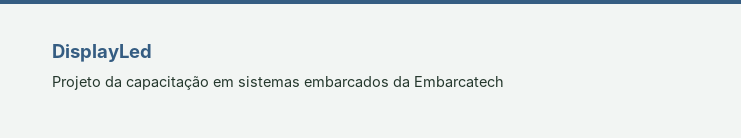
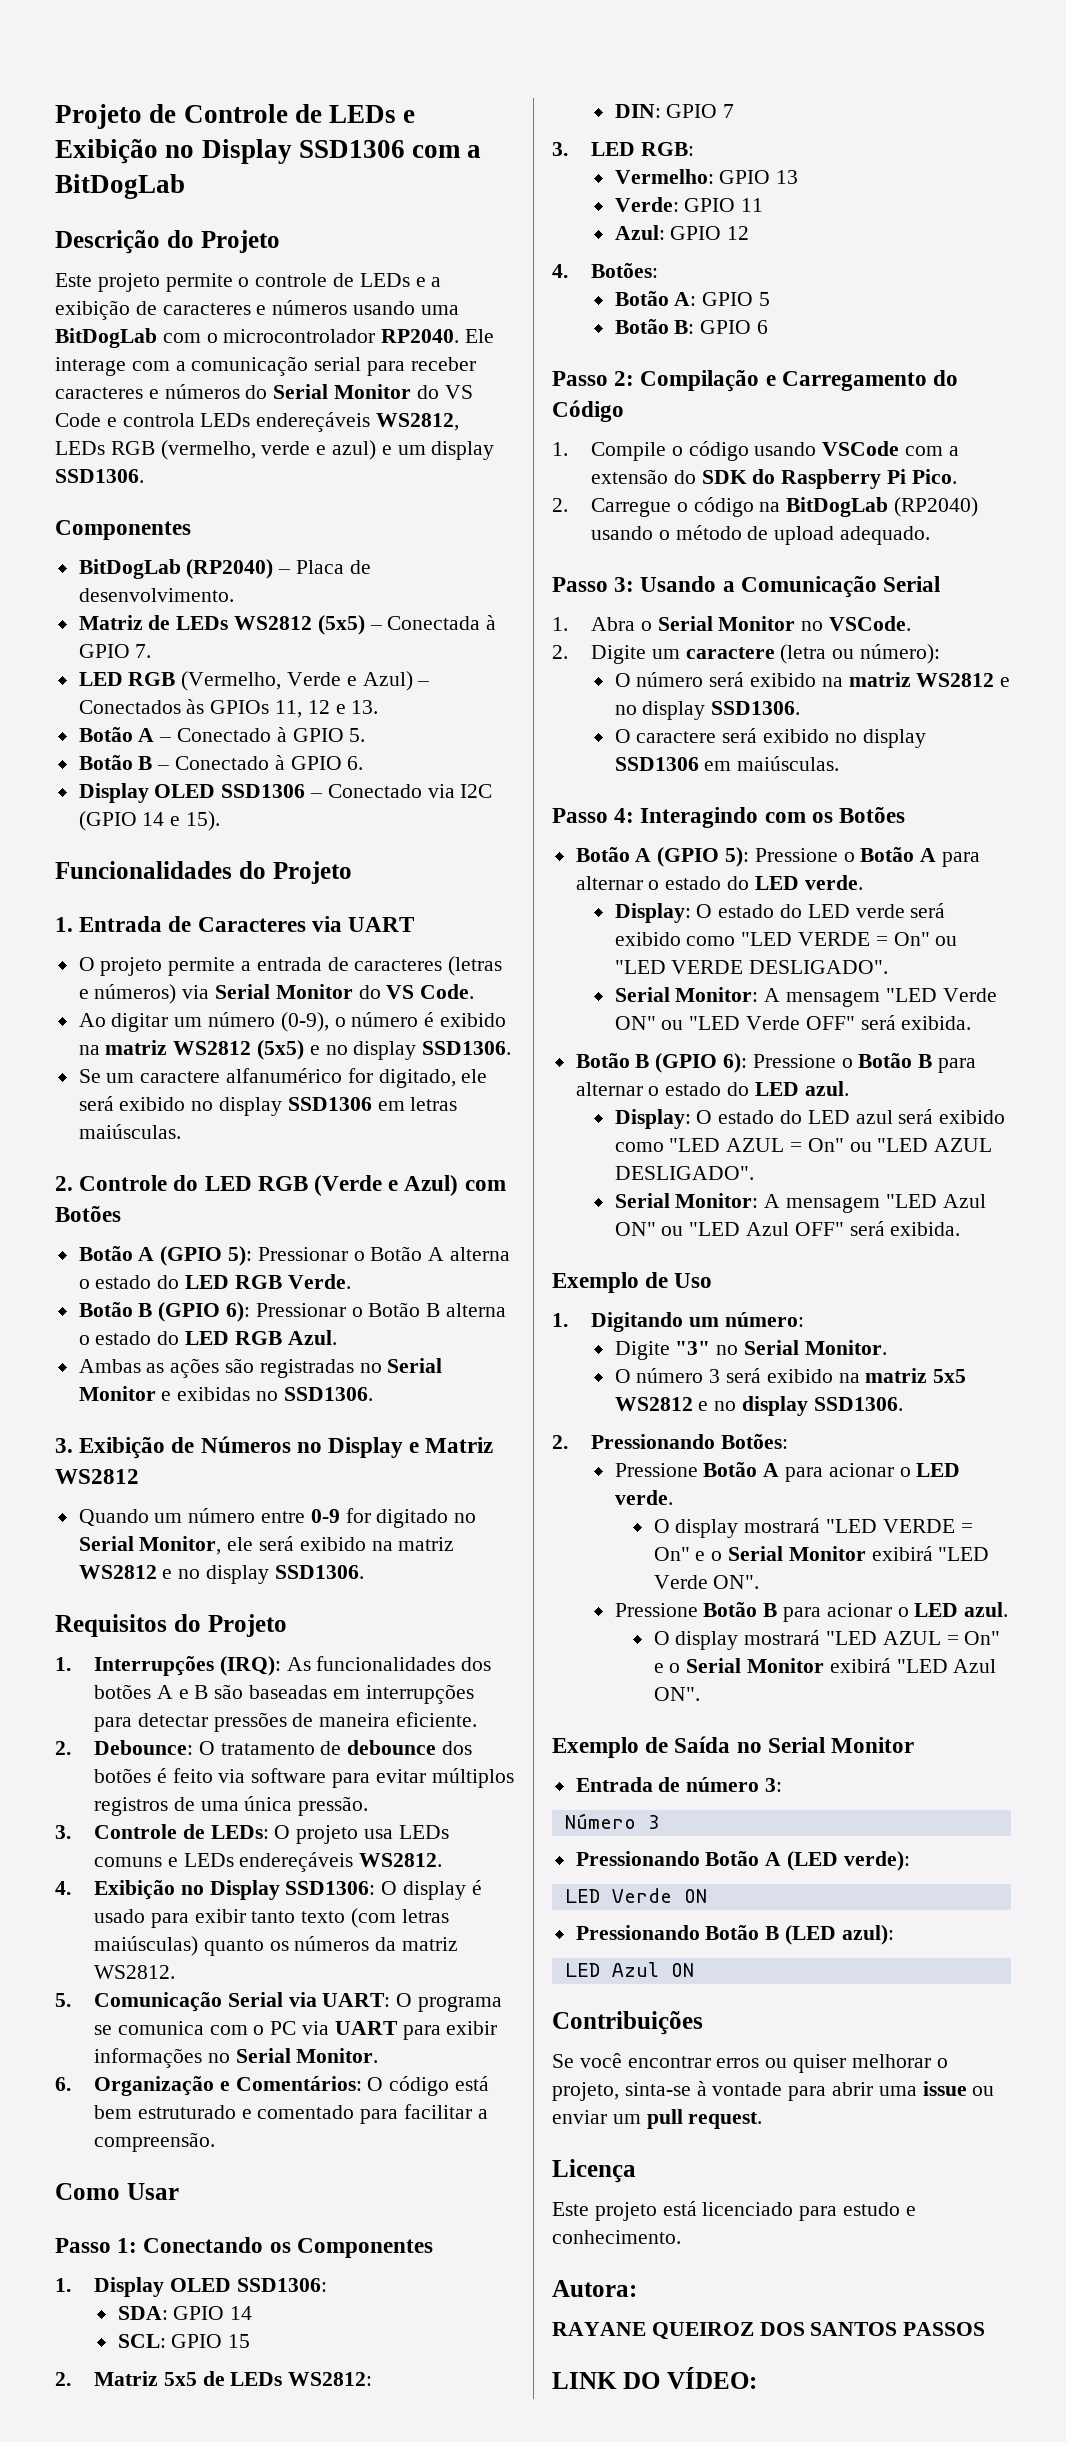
[52,44,152,62] [52,76,504,90] DisplayLed // Projeto da capacitação em sistemas embarcados da Embarcatech -> [55,104,416,129] [55,139,482,164] [55,174,185,199] [55,230,280,254] [55,273,442,292] [55,300,459,320] [55,328,495,348] [55,356,476,376] [55,384,473,399] [55,412,460,432] [55,440,495,460] [55,469,144,483] [55,520,191,540] [78,559,371,579] [78,588,234,602] [78,615,497,635] [78,644,152,658] [78,671,430,691] [78,699,379,718] [78,727,366,742] [78,755,364,770] [78,783,493,803] [78,811,221,831] [55,861,352,884] [55,916,415,932] [78,956,503,976] [78,984,475,1004] [78,1012,507,1032] [78,1040,512,1060] [78,1068,488,1088] [78,1096,458,1116] [78,1124,181,1139] [55,1175,506,1196] [55,1206,121,1222] [78,1246,511,1266] [78,1274,351,1289] [78,1302,507,1322] [78,1330,337,1345] [78,1358,443,1378] [78,1386,373,1401] [55,1436,494,1459] [55,1469,139,1484] [78,1508,477,1528] [78,1536,455,1555] [78,1565,364,1584] [55,1614,287,1637] [55,1656,492,1676] [93,1684,474,1704] [93,1712,477,1732] [55,1740,472,1755] [93,1768,514,1788] [93,1796,369,1816] [55,1824,449,1844] [93,1852,443,1872] [55,1880,482,1900] [93,1908,449,1928] [93,1936,458,1956] [93,1965,175,1979] [55,1992,502,2012] [93,2021,498,2040] [93,2048,379,2068] [55,2076,489,2096] [93,2104,488,2124] [93,2132,215,2152] [55,2183,179,2200] [55,2237,433,2258] [55,2277,327,2297] [117,2306,253,2320] [117,2334,251,2348] [55,2371,373,2386] [614,104,735,118] [552,142,694,156] [614,169,799,184] [614,197,764,212] [614,225,750,240] [552,263,658,278] [614,291,771,306] [614,319,769,334] [552,370,959,392] [552,400,624,422] [552,441,959,461] [590,469,957,489] [552,497,978,517] [590,525,930,545] [552,576,941,598] [552,616,911,631] [552,644,940,664] [614,672,1011,687] [614,701,801,720] [614,728,926,748] [614,756,840,771] [552,807,906,828] [575,847,981,867] [575,875,863,890] [614,903,946,923] [614,932,958,946] [614,960,889,974] [614,987,997,1007] [614,1015,972,1030] [575,1053,977,1073] [575,1081,849,1096] [614,1109,1006,1129] [614,1138,993,1152] [614,1166,754,1180] [614,1193,986,1213] [614,1221,961,1236] [552,1272,713,1293] [552,1312,804,1332] [614,1340,887,1360] [614,1368,967,1383] [614,1396,903,1416] [552,1434,788,1449] [614,1462,961,1482] [614,1490,673,1505] [653,1518,973,1538] [653,1546,990,1561] [653,1575,760,1589] [614,1602,1009,1622] [653,1630,1001,1650] [653,1658,997,1673] [653,1687,700,1701] [552,1736,915,1758] [575,1777,783,1792] [564,1813,660,1829] [575,1851,910,1871] [564,1888,707,1903] [575,1925,894,1945] [564,1962,694,1977] [552,2011,703,2035] [552,2053,948,2073] [552,2081,995,2101] [552,2109,763,2129] [552,2159,636,2183] [552,2201,916,2221] [552,2230,681,2244] [552,2280,637,2297] [552,2322,986,2340] [552,2367,757,2389] Projeto de Controle de LEDs e Exibição no Display SSD1306 com a BitDogLab // Descrição do Projeto // Este projeto permite o controle de LEDs e a exibição de caracteres e números usando uma BitDogLab com o microcontrolador RP2040. Ele interage com a comunicação serial para receber caracteres e números do Serial Monitor do VS Code e controla LEDs endereçáveis WS2812, LEDs RGB (vermelho, verde e azul) e um display SSD1306. // Componentes // BitDogLab (RP2040) – Placa de desenvolvimento. // Matriz de LEDs WS2812 (5x5) – Conectada à GPIO 7. // LED RGB (Vermelho, Verde e Azul) – Conectados às GPIOs 11, 12 e 13. // Botão A – Conectado à GPIO 5. // Botão B – Conectado à GPIO 6. // Display OLED SSD1306 – Conectado via I2C (GPIO 14 e 15). // Funcionalidades do Projeto // 1. Entrada de Caracteres via UART // O projeto permite a entrada de caracteres (letras e números) via Serial Monitor do VS Code. // Ao digitar um número (0-9), o número é exibido na matriz WS2812 (5x5) e no display SSD1306. // Se um caractere alfanumérico for digitado, ele será exibido no display SSD1306 em letras maiúsculas. // 2. Controle do LED RGB (Verde e Azul) com Botões // Botão A (GPIO 5): Pressionar o Botão A alterna o estado do LED RGB Verde. // Botão B (GPIO 6): Pressionar o Botão B alterna o estado do LED RGB Azul. // Ambas as ações são registradas no Serial Monitor e exibidas no SSD1306. // 3. Exibição de Números no Display e Matriz WS2812 // Quando um número entre 0-9 for digitado no Serial Monitor, ele será exibido na matriz WS2812 e no display SSD1306. // Requisitos do Projeto // 1. Interrupções (IRQ): As funcionalidades dos botões A e B são baseadas em interrupções para detectar pressões de maneira eficiente. // 2. Debounce: O tratamento de debounce dos botões é feito via software para evitar múltiplos registros de uma única pressão. // 3. Controle de LEDs: O projeto usa LEDs comuns e LEDs endereçáveis WS2812. // 4. Exibição no Display SSD1306: O display é usado para exibir tanto texto (com letras maiúsculas) quanto os números da matriz WS2812. // 5. Comunicação Serial via UART: O programa se comunica com o PC via UART para exibir informações no Serial Monitor. // 6. Organização e Comentários: O código está bem estruturado e comentado para facilitar a compreensão. // Como Usar // Passo 1: Conectando os Componentes // 1. Display OLED SSD1306: // SDA: GPIO 14 // SCL: GPIO 15 // 2. Matriz 5x5 de LEDs WS2812: // DIN: GPIO 7 // 3. LED RGB: // Vermelho: GPIO 13 // Verde: GPIO 11 // Azul: GPIO 12 // 4. Botões: // Botão A: GPIO 5 // Botão B: GPIO 6 // Passo 2: Compilação e Carregamento do Código // 1. Compile o código usando VSCode com a extensão do SDK do Raspberry Pi Pico. // 2. Carregue o código na BitDogLab (RP2040) usando o método de upload adequado. // Passo 3: Usando a Comunicação Serial // 1. Abra o Serial Monitor no VSCode. // 2. Digite um caractere (letra ou número): // O número será exibido na matriz WS2812 e no display SSD1306. // O caractere será exibido no display SSD1306 em maiúsculas. // Passo 4: Interagindo com os Botões // Botão A (GPIO 5): Pressione o Botão A para alternar o estado do LED verde. // Display: O estado do LED verde será exibido como "LED VERDE = On" ou "LED VERDE DESLIGADO". // Serial Monitor: A mensagem "LED Verde ON" ou "LED Verde OFF" será exibida. // Botão B (GPIO 6): Pressione o Botão B para alternar o estado do LED azul. // Display: O estado do LED azul será exibido como "LED AZUL = On" ou "LED AZUL DESLIGADO". // Serial Monitor: A mensagem "LED Azul ON" ou "LED Azul OFF" será exibida. // Exemplo de Uso // 1. Digitando um número: // Digite "3" no Serial Monitor. // O número 3 será exibido na matriz 5x5 WS2812 e no display SSD1306. // 2. Pressionando Botões: // Pressione Botão A para acionar o LED verde. // O display mostrará "LED VERDE = On" e o Serial Monitor exibirá "LED Verde ON". // Pressione Botão B para acionar o LED azul. // O display mostrará "LED AZUL = On" e o Serial Monitor exibirá "LED Azul ON". // Exemplo de Saída no Serial Monitor // Entrada de número 3: // Número 3 // Pressionando Botão A (LED verde): // LED Verde ON // Pressionando Botão B (LED azul): // LED Azul ON // Contribuições // Se você encontrar erros ou quiser melhorar o projeto, sinta-se à vontade para abrir uma issue ou enviar um pull request. // Licença // Este projeto está licenciado para estudo e conhecimento. // Autora: // RAYANE QUEIROZ DOS SANTOS PASSOS // LINK DO VÍDEO:

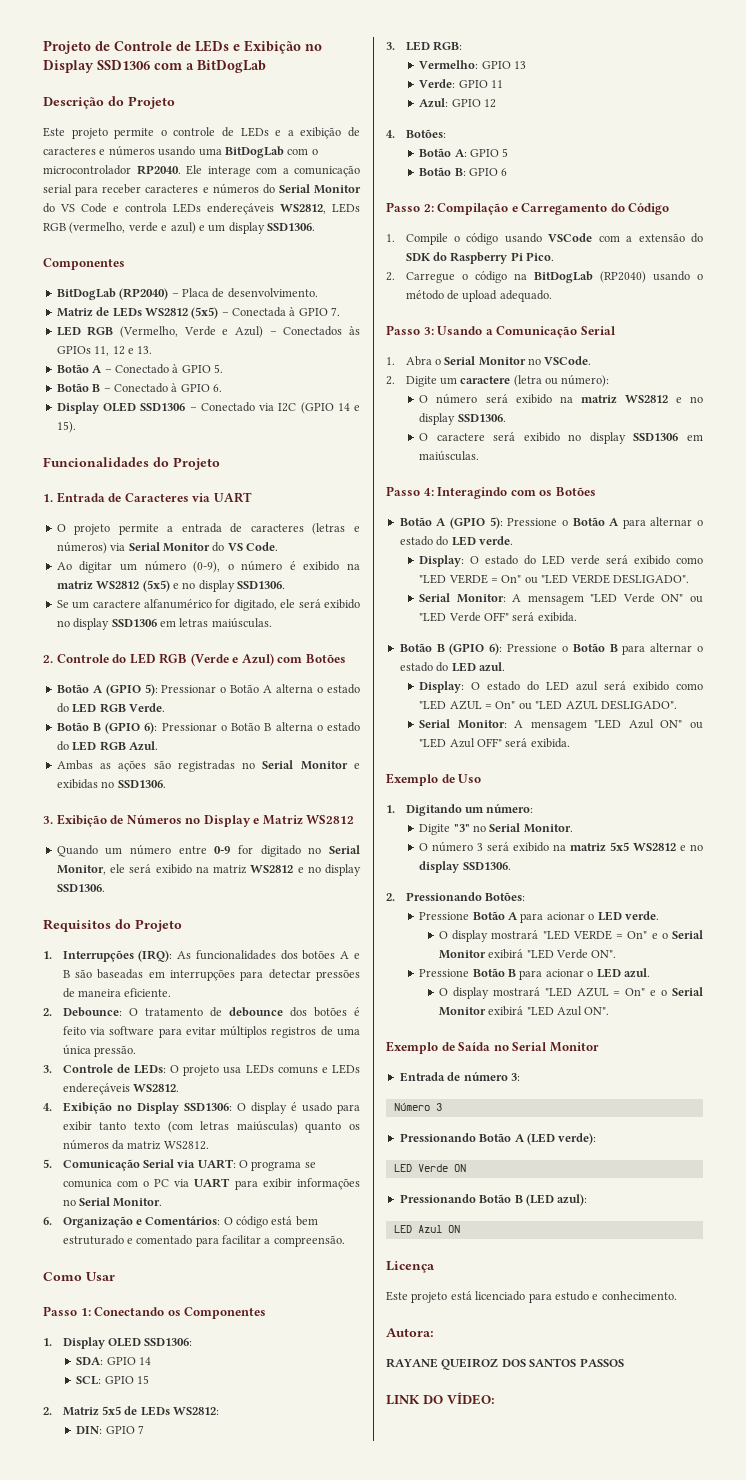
[552,2011,703,2035] [552,2053,948,2073] [552,2081,995,2101] [552,2109,763,2129] // Contribuições // Se você encontrar erros ou quiser melhorar o projeto, sinta-se à vontade para abrir uma issue ou enviar um pull request. -> (460, 1229) none

